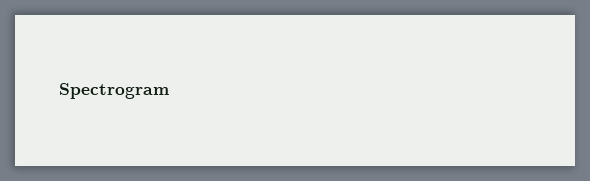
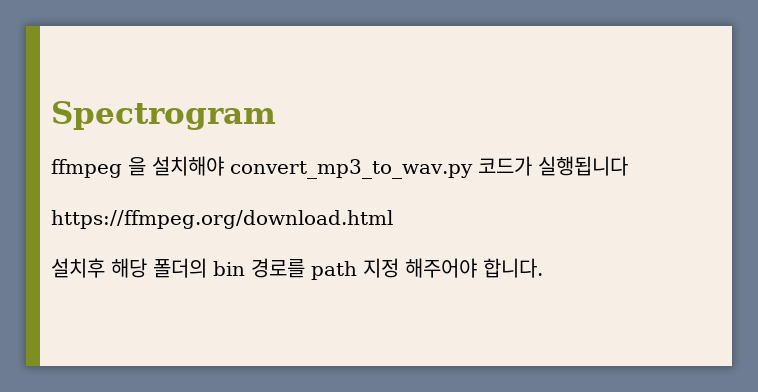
(169, 91) none -> [51,156,628,179] [51,210,393,229] [51,258,543,280] // ffmpeg 을 설치해야 convert_mp3_to_wav.py 코드가 실행됩니다 // https://ffmpeg.org/download.html // 설치후 해당 폴더의 bin 경로를 path 지정 해주어야 합니다.

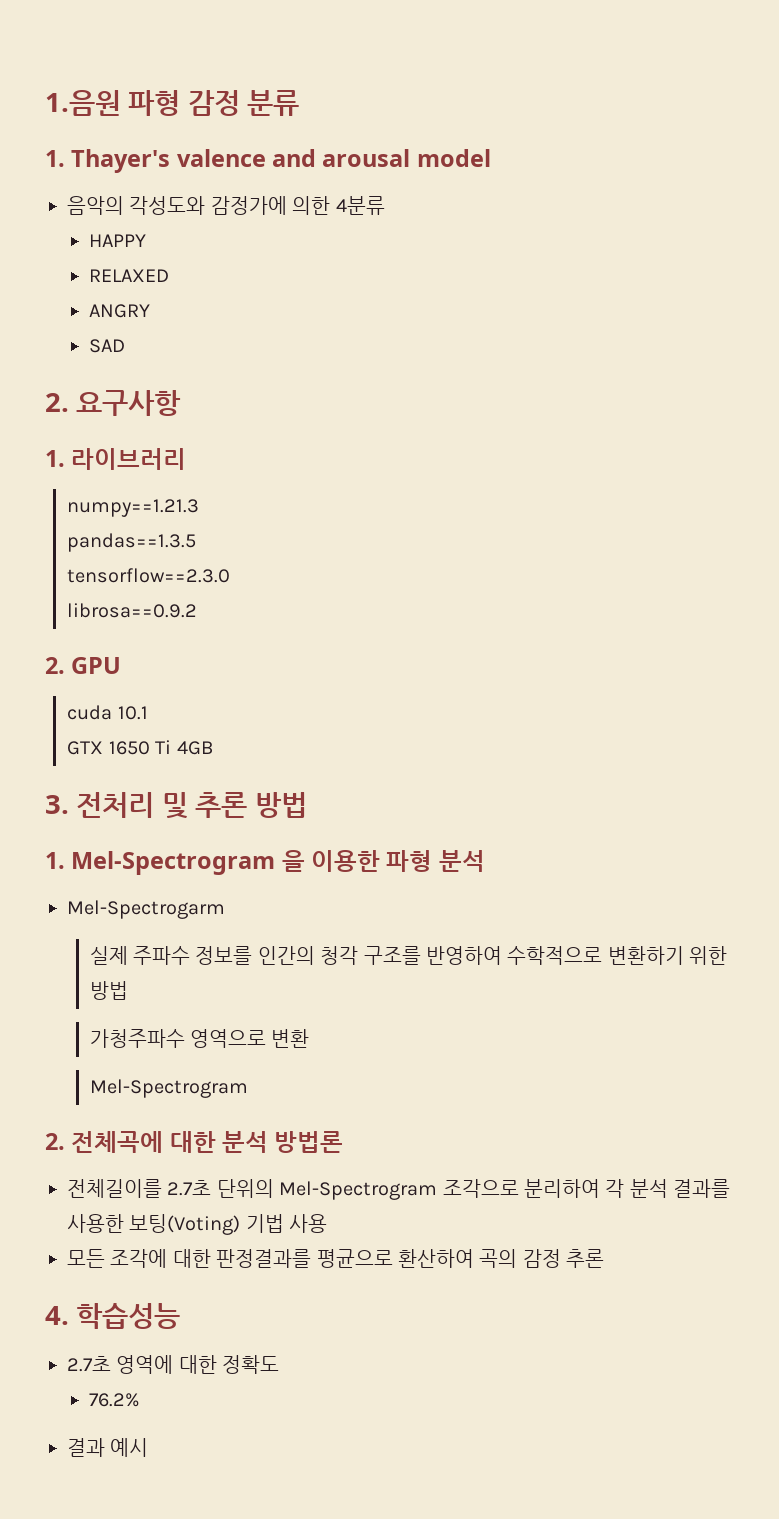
[51,101,276,130] [51,156,628,179] [51,210,393,229] [51,258,543,280] Spectrogram // ffmpeg 을 설치해야 convert_mp3_to_wav.py 코드가 실행됩니다 // https://ffmpeg.org/download.html // 설치후 해당 폴더의 bin 경로를 path 지정 해주어야 합니다. -> [45,90,300,116] [45,149,491,173] [67,196,385,215] [89,234,147,247] [89,269,170,282] [89,304,151,318] [89,339,126,353] [45,390,182,416] [45,448,187,470] [67,499,200,517] [67,533,197,552] [67,568,231,583] [67,603,198,618] [45,657,122,674] [67,705,148,720] [67,740,213,755] [45,792,307,819] [45,850,485,875] [67,900,225,919] [89,946,728,965] [89,981,128,1000] [89,1029,310,1048] [89,1079,248,1098] [45,1131,344,1153] [67,1179,731,1200] [67,1214,328,1235] [67,1249,605,1268] [45,1303,181,1329] [67,1355,280,1374] [89,1393,141,1407] [67,1438,149,1457] 1.음원 파형 감정 분류 // 1. Thayer's valence and arousal model // 음악의 각성도와 감정가에 의한 4분류 // HAPPY // RELAXED // ANGRY // SAD // 2. 요구사항 // 1. 라이브러리 // numpy==1.21.3 // pandas==1.3.5 // tensorflow==2.3.0 // librosa==0.9.2 // 2. GPU // cuda 10.1 // GTX 1650 Ti 4GB // 3. 전처리 및 추론 방법 // 1. Mel-Spectrogram 을 이용한 파형 분석 // Mel-Spectrogarm // 실제 주파수 정보를 인간의 청각 구조를 반영하여 수학적으로 변환하기 위한 방법 // 가청주파수 영역으로 변환 // Mel-Spectrogram // 2. 전체곡에 대한 분석 방법론 // 전체길이를 2.7초 단위의 Mel-Spectrogram 조각으로 분리하여 각 분석 결과를 사용한 보팅(Voting) 기법 사용 // 모든 조각에 대한 판정결과를 평균으로 환산하여 곡의 감정 추론 // 4. 학습성능 // 2.7초 영역에 대한 정확도 // 76.2% // 결과 예시

